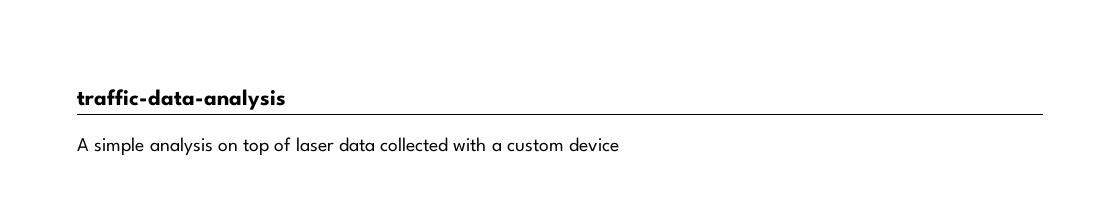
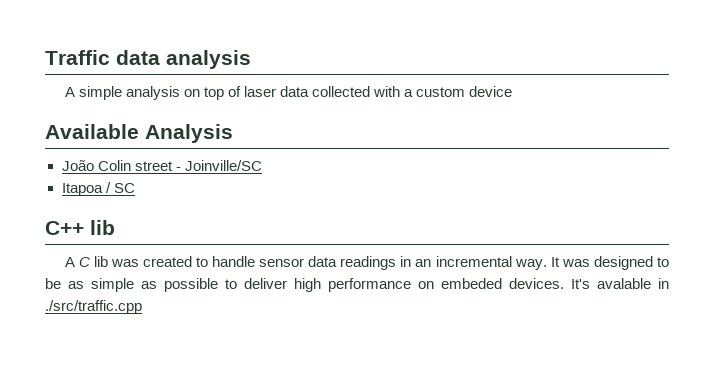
[77,89,286,110] traffic-data-analysis -> [45,50,251,69] Traffic data analysis
(620, 144) none -> [45,124,233,143] [61,160,262,171] [61,182,135,196] [45,220,115,235] [64,256,669,270] [45,278,669,292] [45,300,142,314] // Available Analysis // João Colin street - Joinville/SC // Itapoa / SC // C++ lib // A C lib was created to handle sensor data readings in an incremental way. It was designed to be as simple as possible to deliver high performance on embeded devices. It's avalable in ./src/traffic.cpp

